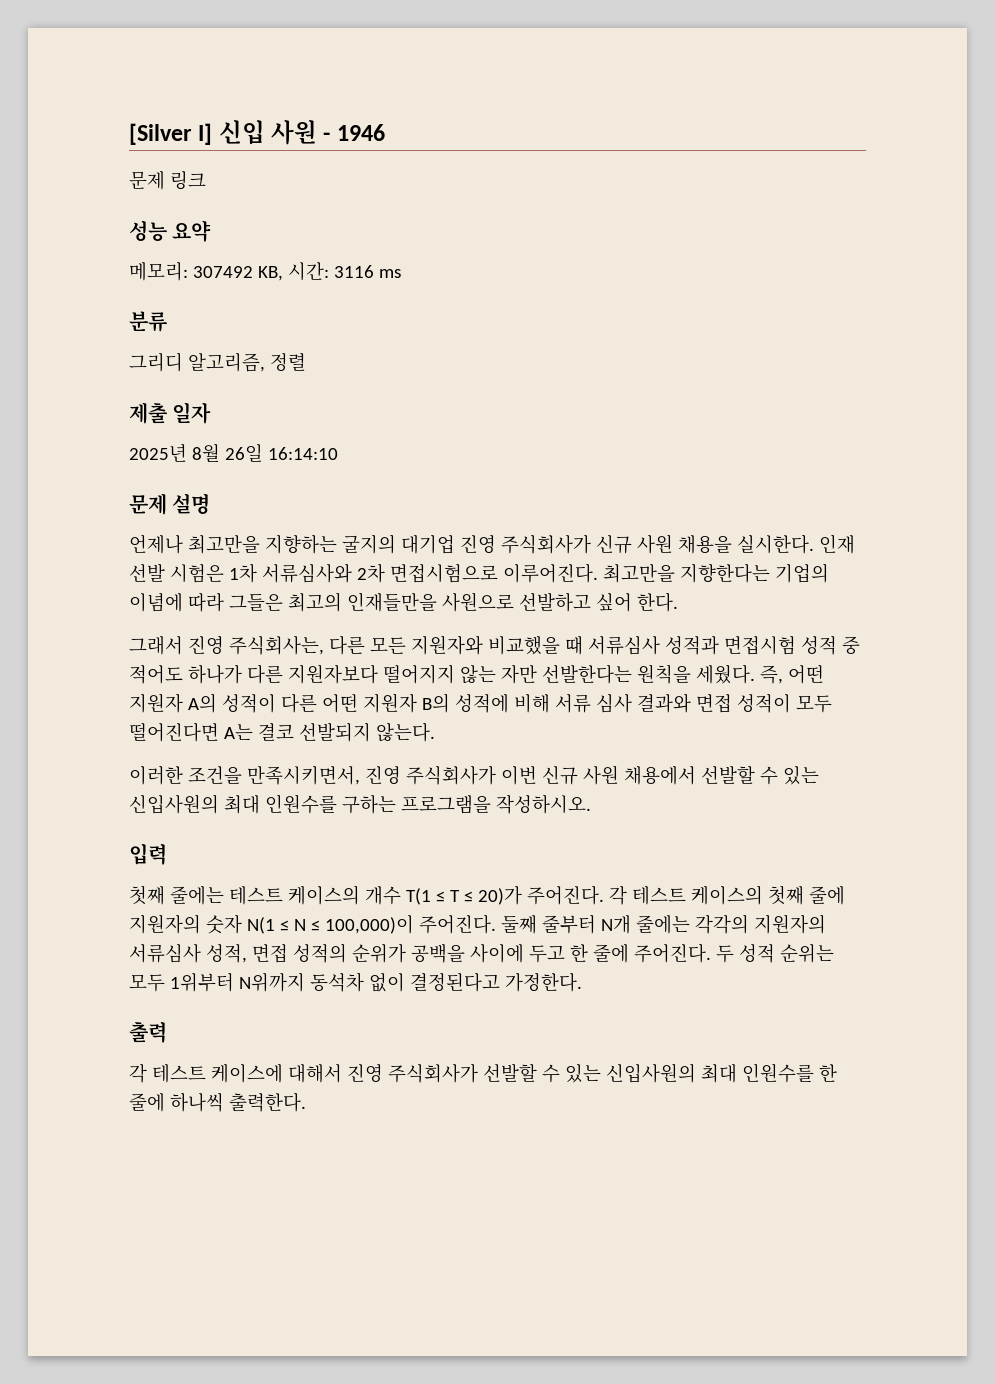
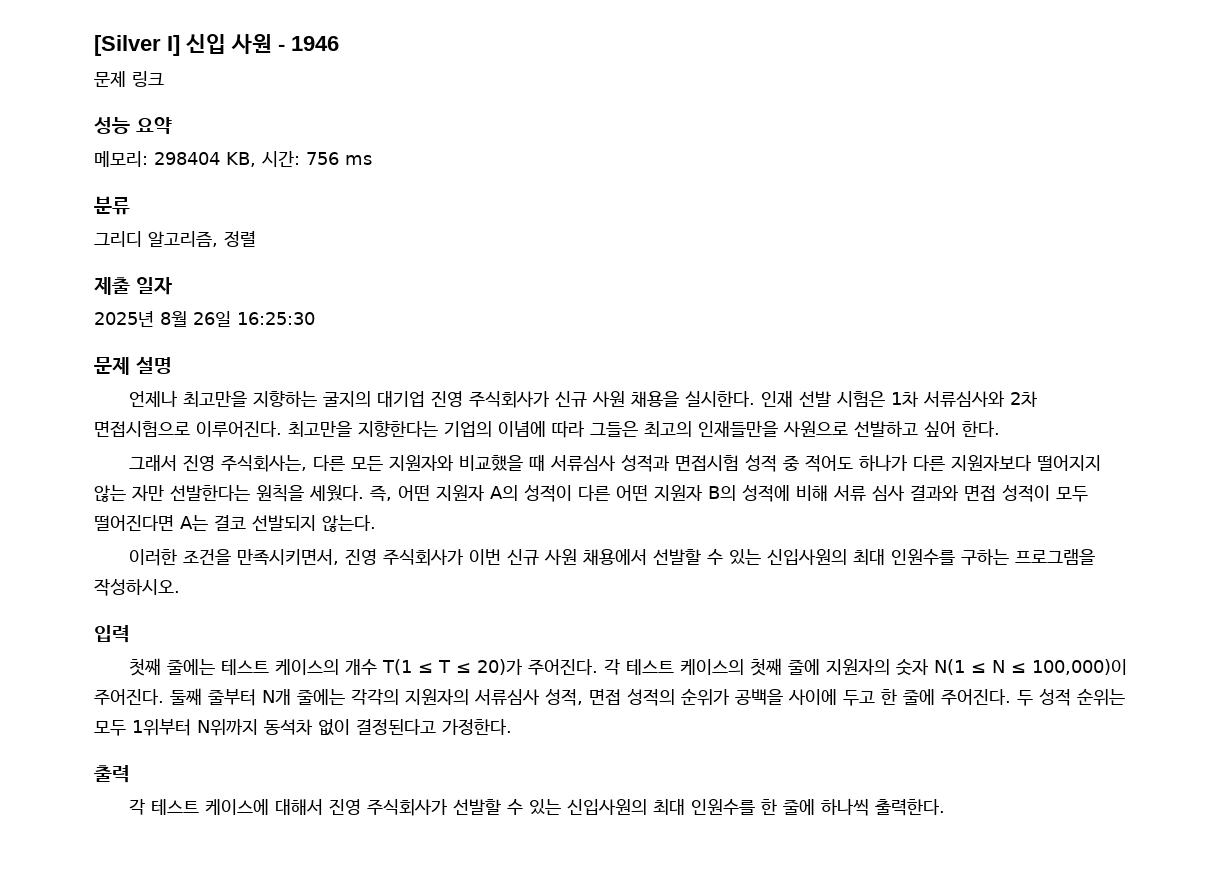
[192,266,253,278] 307492 -> [154,152,220,165] 298404
[333,265,374,278] 3116 -> [306,152,339,165] 756
[267,447,338,460] 16:14:10 -> [237,312,315,325] 16:25:30

